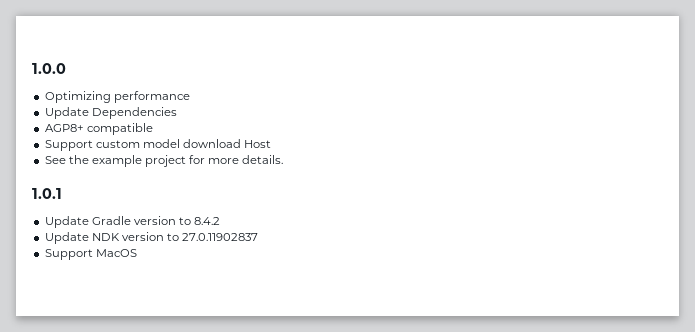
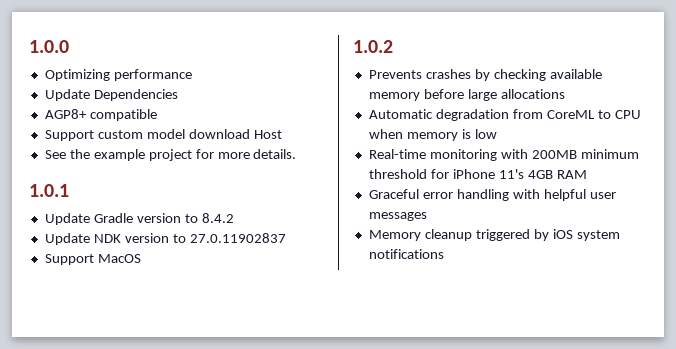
(137, 253) none -> [353,40,393,53] [368,69,602,81] [368,89,565,101] [368,109,641,121] [368,129,497,141] [368,149,639,161] [368,169,587,179] [368,189,616,201] [368,212,427,221] [368,229,620,241] [368,249,444,259] // 1.0.2 // Prevents crashes by checking available memory before large allocations // Automatic degradation from CoreML to CPU when memory is low // Real-time monitoring with 200MB minimum threshold for iPhone 11's 4GB RAM // Graceful error handling with helpful user messages // Memory cleanup triggered by iOS system notifications

